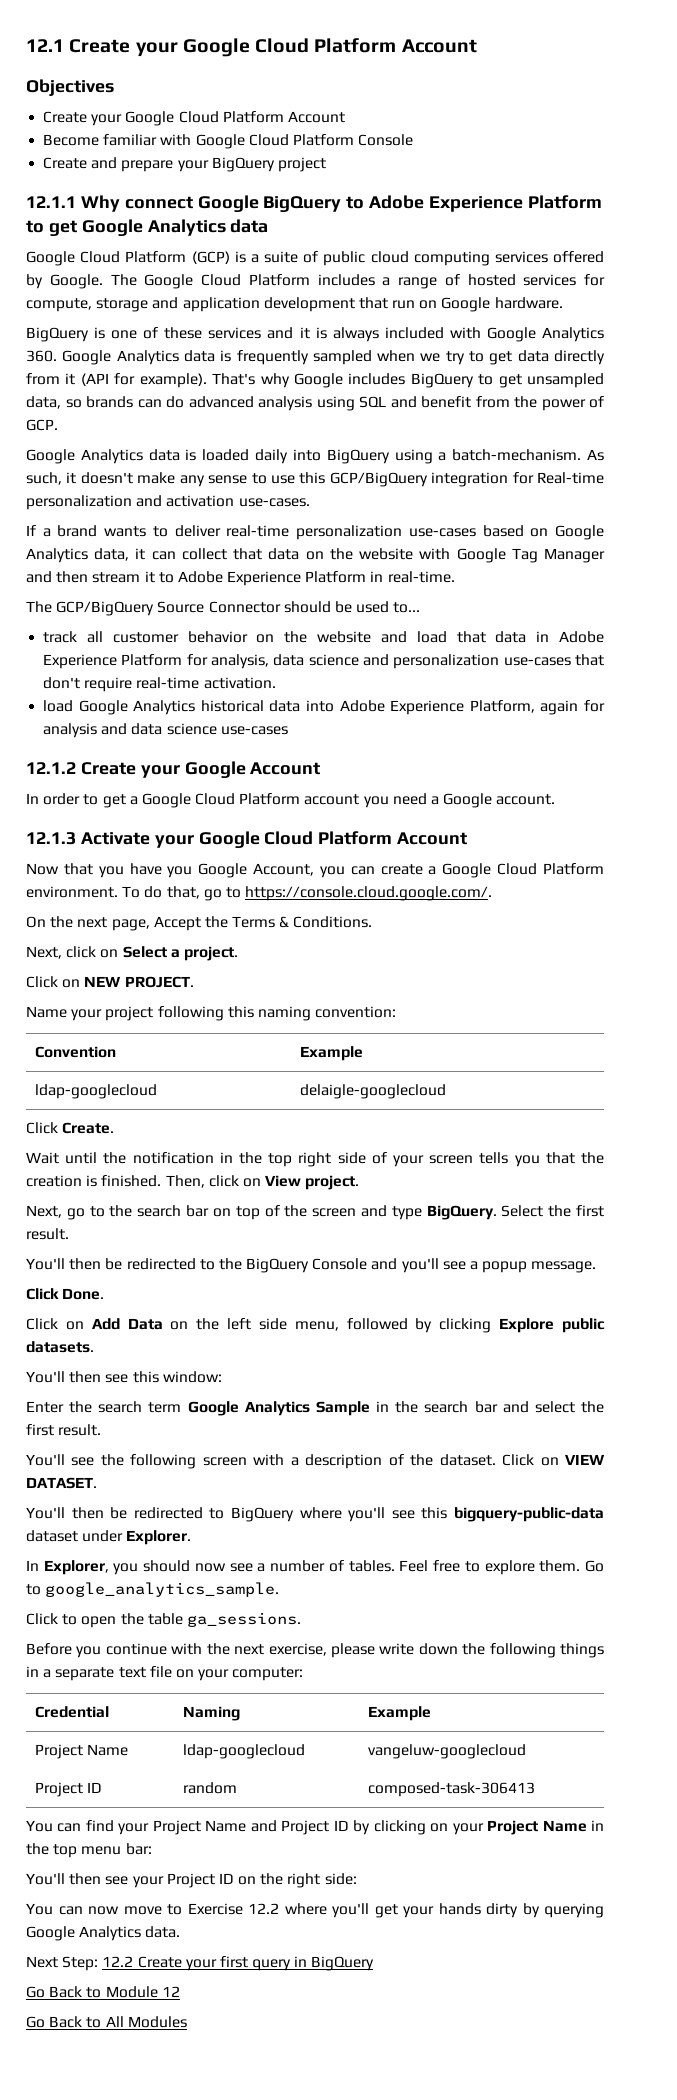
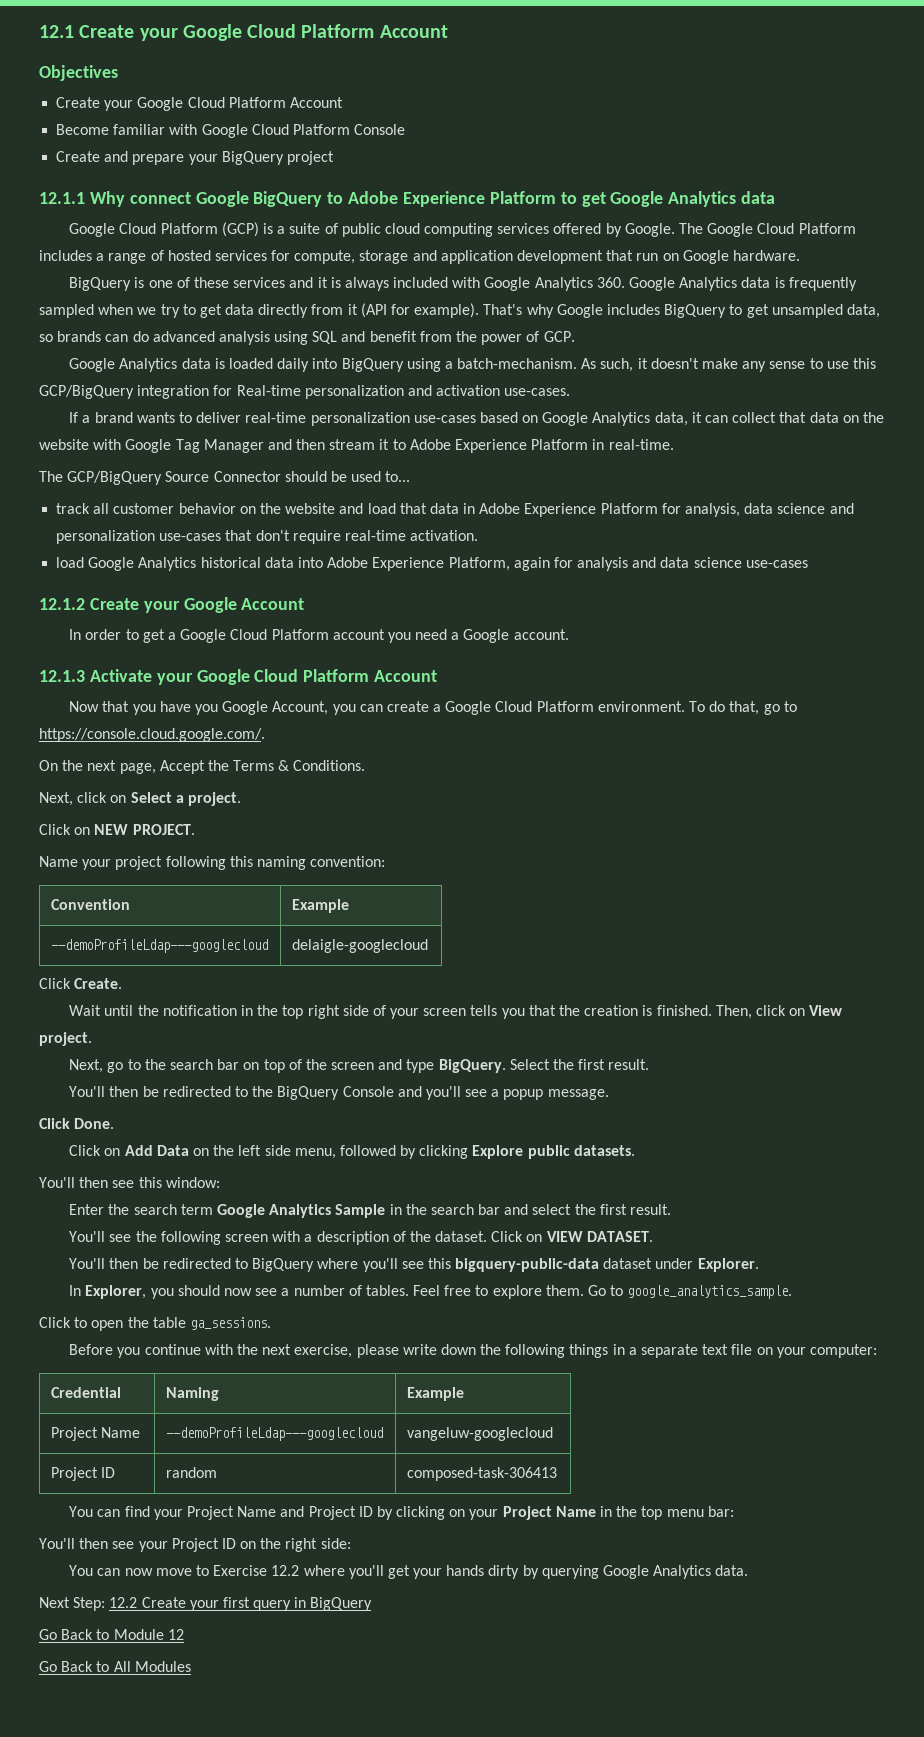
[34,1084,157,1099] ldap-googlecloud -> [50,939,268,953] --demoProfileLdap---googlecloud
[182,1744,305,1759] ldap-googlecloud -> [165,1427,383,1441] --demoProfileLdap---googlecloud

